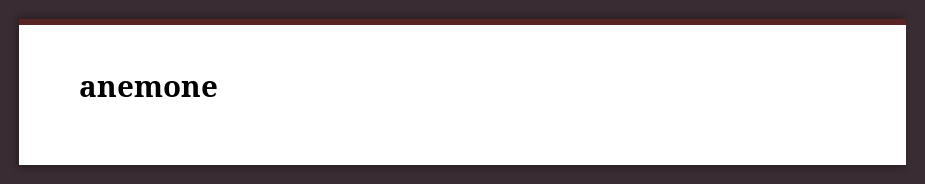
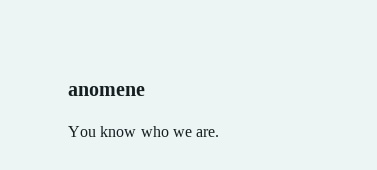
[79,81,218,97] anemone -> [68,86,145,96] [68,126,220,137] anomene // You know who we are.

